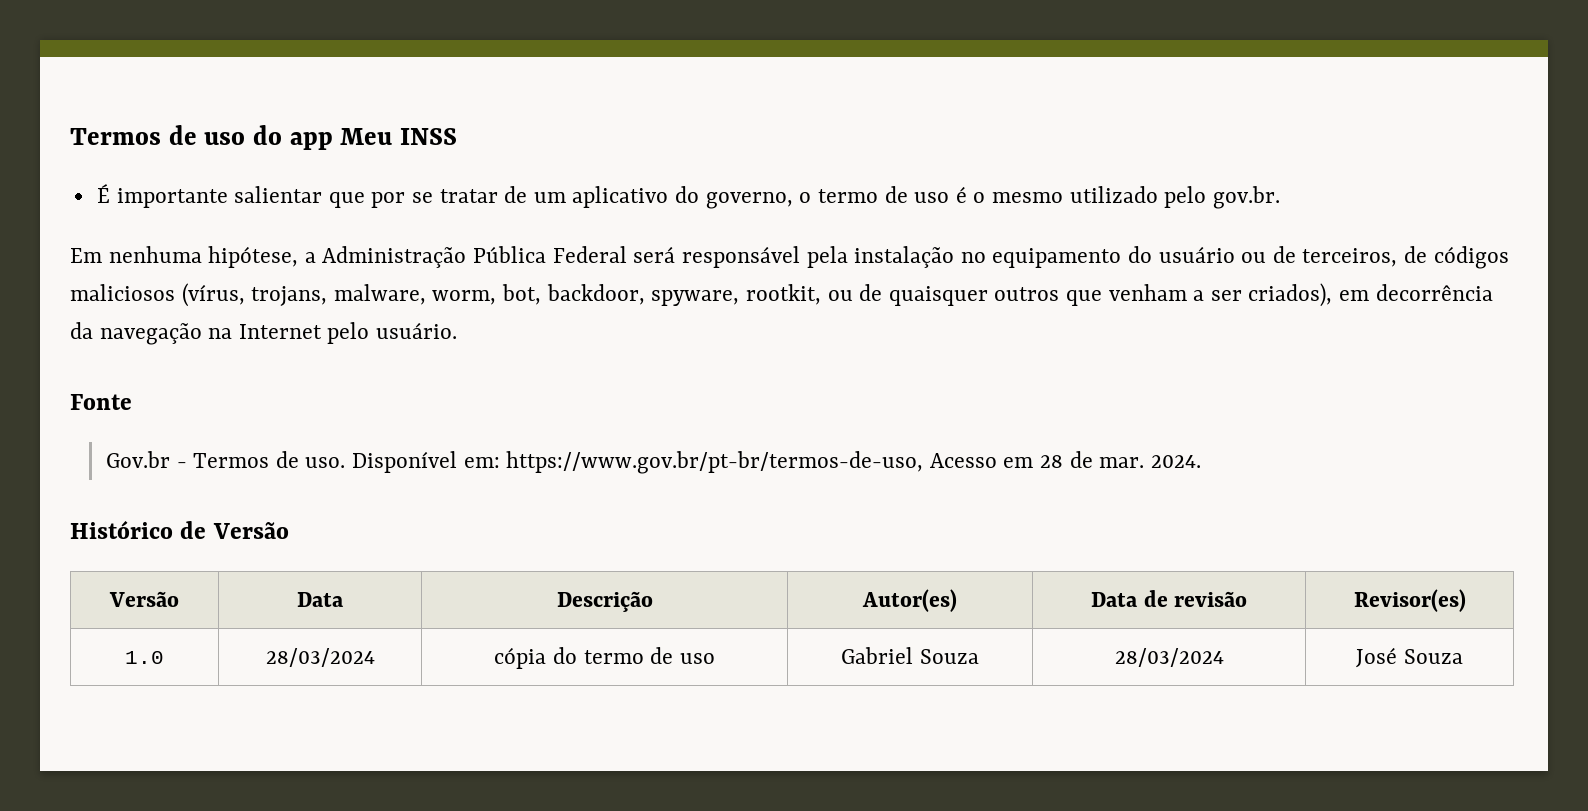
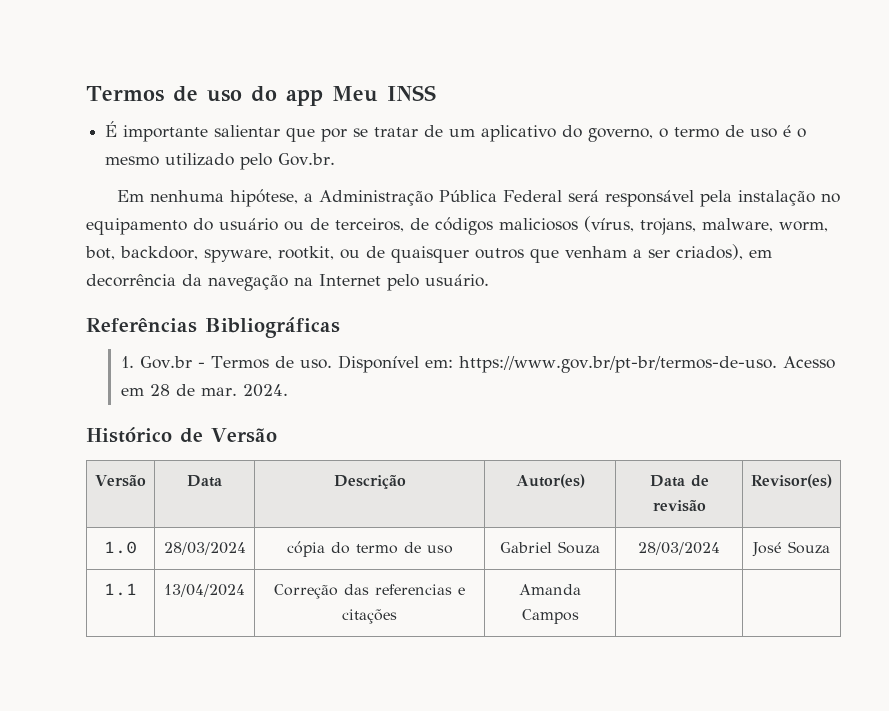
[1212,186,1280,209] gov.br. -> [278,153,336,166] Gov.br.
[70,394,132,410] Fonte // -> [86,317,340,338] [120,356,134,368] Referências Bibliográficas // 1.
[506,451,924,474] https://www.gov.br/pt-br/termos-de-uso, -> [458,356,777,373] https://www.gov.br/pt-br/termos-de-uso.
(1463, 656) none -> [104,583,137,596] [164,584,245,597] [274,584,465,599] [342,609,397,624] [519,584,581,595] [521,609,579,624] // 1.1 | 13/04/2024 | Correção das referencias e citações | Amanda Campos | |

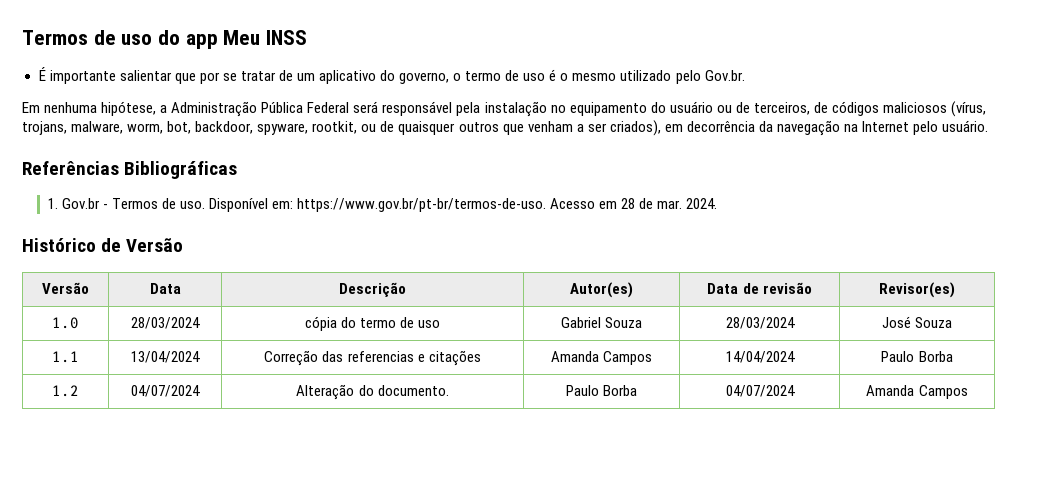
(579, 616) | -> [725,351,795,363] [881,351,953,362] [52,385,79,397] [131,385,200,397] [296,384,449,400] [565,385,638,396] [725,385,795,397] [866,385,968,399] 14/04/2024 | Paulo Borba // 1.2 | 04/07/2024 | Alteração do documento. | Paulo Borba | 04/07/2024 | Amanda Campos

